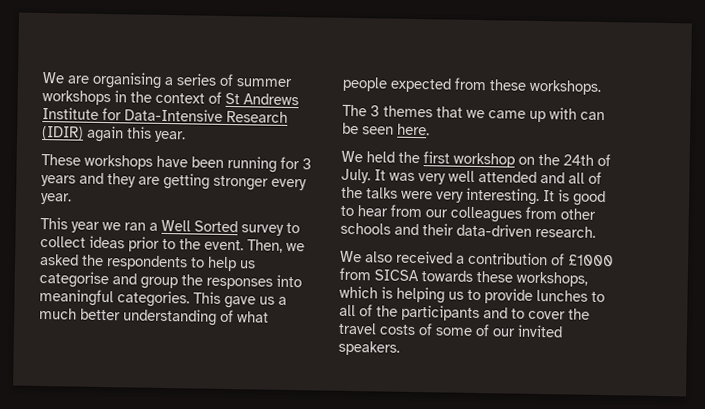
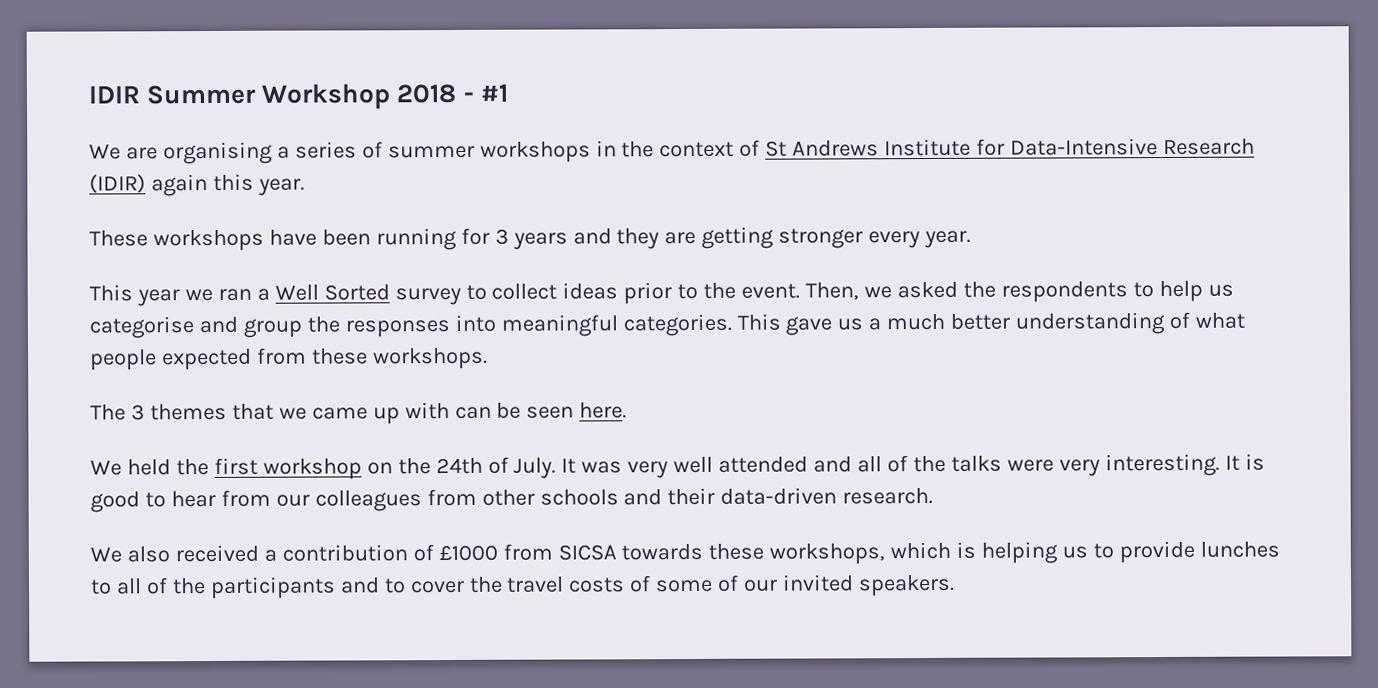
(42, 78) none -> [88,83,508,110] IDIR Summer Workshop 2018 - #1 //

